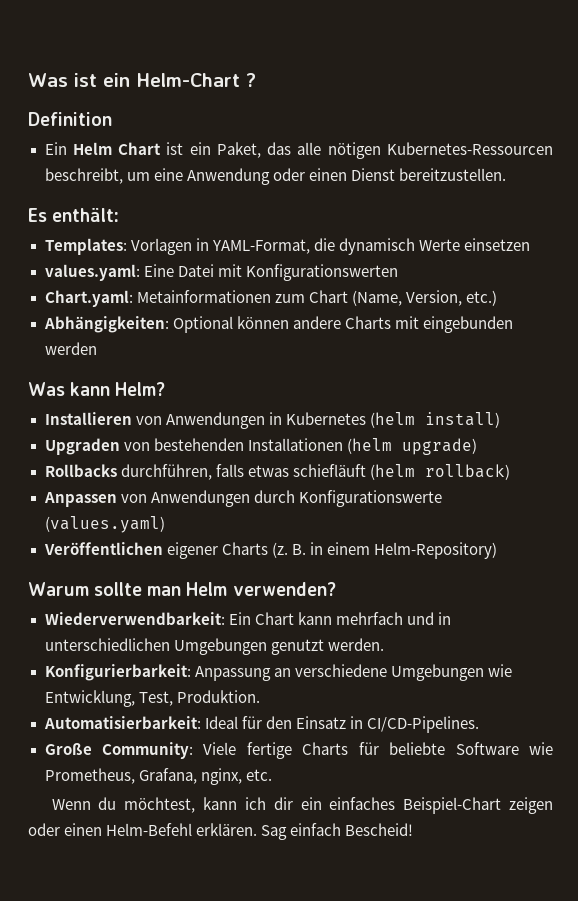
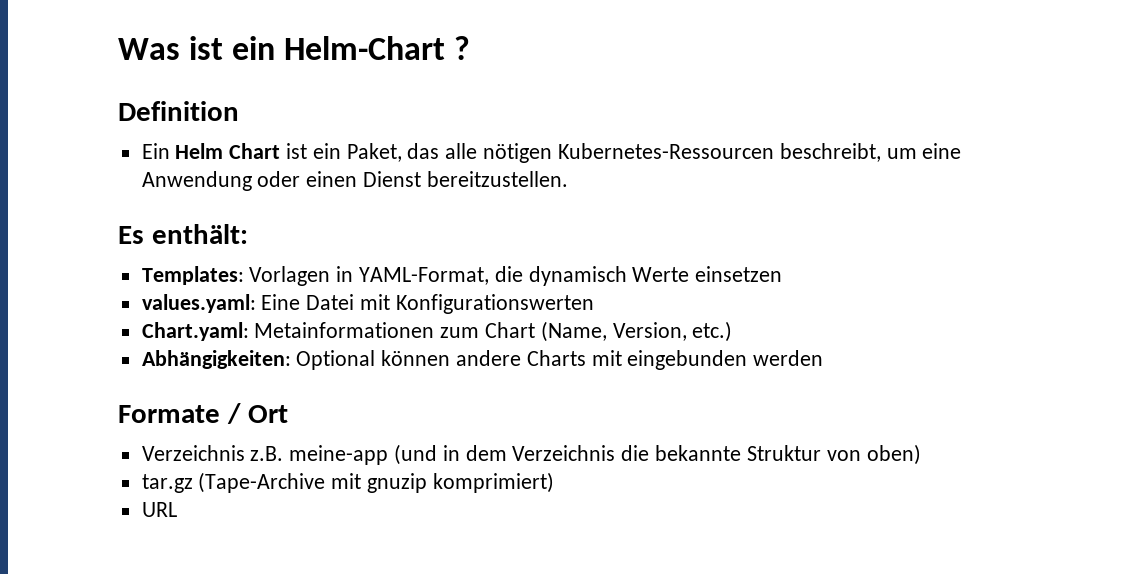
[28,382,166,396] [44,412,500,429] [44,438,477,455] [44,464,510,480] [43,490,442,507] [44,516,165,533] [43,542,497,559] [28,582,336,596] [44,612,451,625] [44,638,384,655] [44,664,512,681] [44,690,260,707] [43,716,479,733] [44,742,553,759] [44,768,272,785] [51,797,553,814] [28,823,414,840] Was kann Helm? // Installieren von Anwendungen in Kubernetes (helm install) // Upgraden von bestehenden Installationen (helm upgrade) // Rollbacks durchführen, falls etwas schiefläuft (helm rollback) // Anpassen von Anwendungen durch Konfigurationswerte (values.yaml) // Veröffentlichen eigener Charts (z. B. in einem Helm-Repository) // Warum sollte man Helm verwenden? // Wiederverwendbarkeit: Ein Chart kann mehrfach und in unterschiedlichen Umgebungen genutzt werden. // Konfigurierbarkeit: Anpassung an verschiedene Umgebungen wie Entwicklung, Test, Produktion. // Automatisierbarkeit: Ideal für den Einsatz in CI/CD-Pipelines. // Große Community: Viele fertige Charts für beliebte Software wie Prometheus, Grafana, nginx, etc. // Wenn du möchtest, kann ich dir ein einfaches Beispiel-Chart zeigen oder einen Helm-Befehl erklären. Sag einfach Bescheid! -> [118,403,288,424] [141,444,921,465] [141,472,554,493] [141,502,177,517] Formate / Ort // Verzeichnis z.B. meine-app (und in dem Verzeichnis die bekannte Struktur von oben) // tar.gz (Tape-Archive mit gnuzip komprimiert) // URL

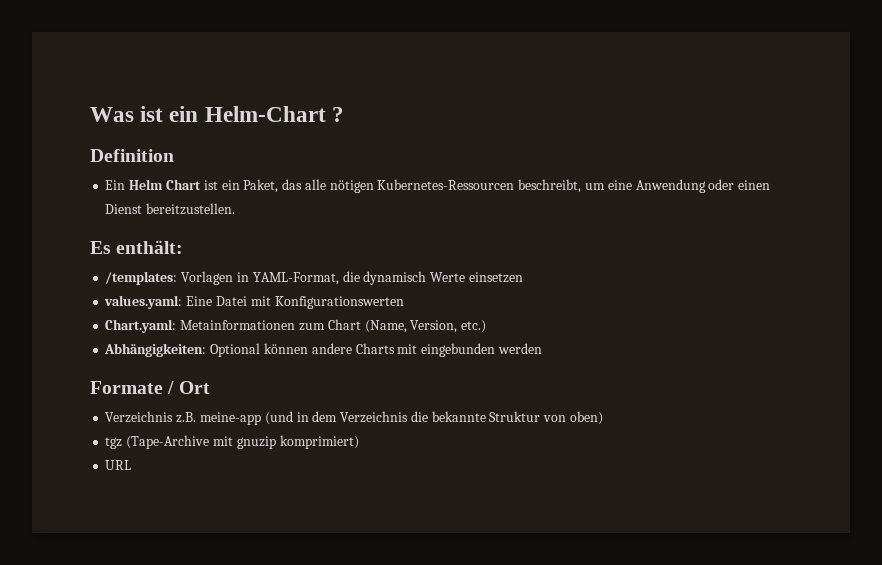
[141,266,244,285] Templates: -> [105,271,178,285] /templates:
[141,474,193,493] tar.gz -> [105,437,123,449] tgz

